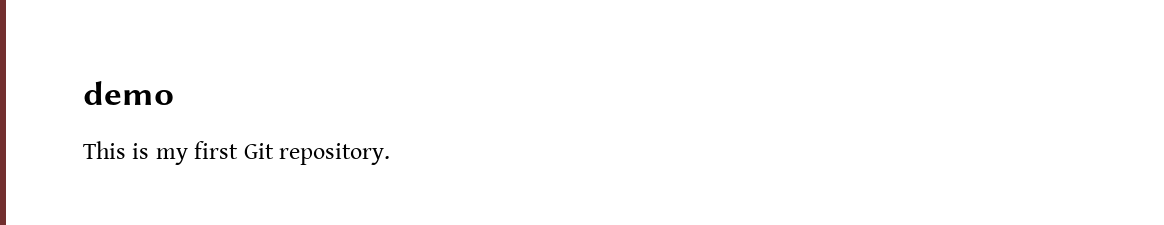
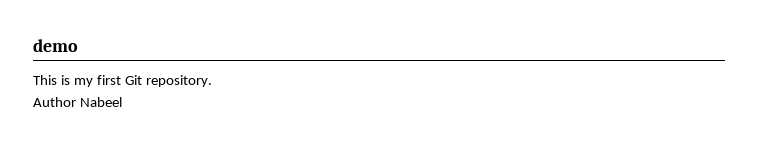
(391, 154) none -> [33,97,122,107] // Author Nabeel

